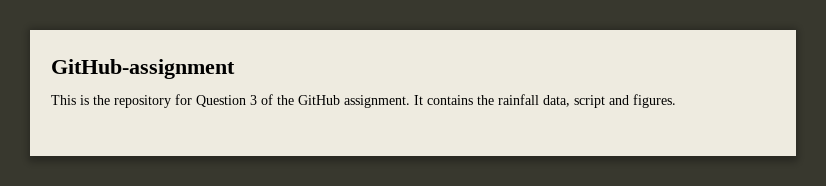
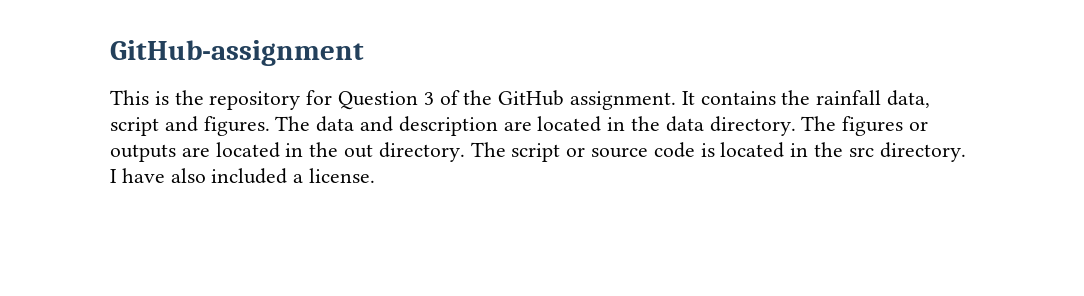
(676, 101) none -> [275,116,929,136] [110,142,966,162] [110,168,376,184] The data and description are located in the data directory. The figures or outputs are located in the out directory. The script or source code is located in the src directory. I have also included a license.

